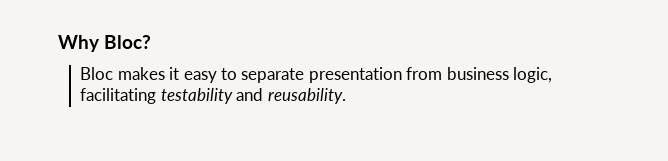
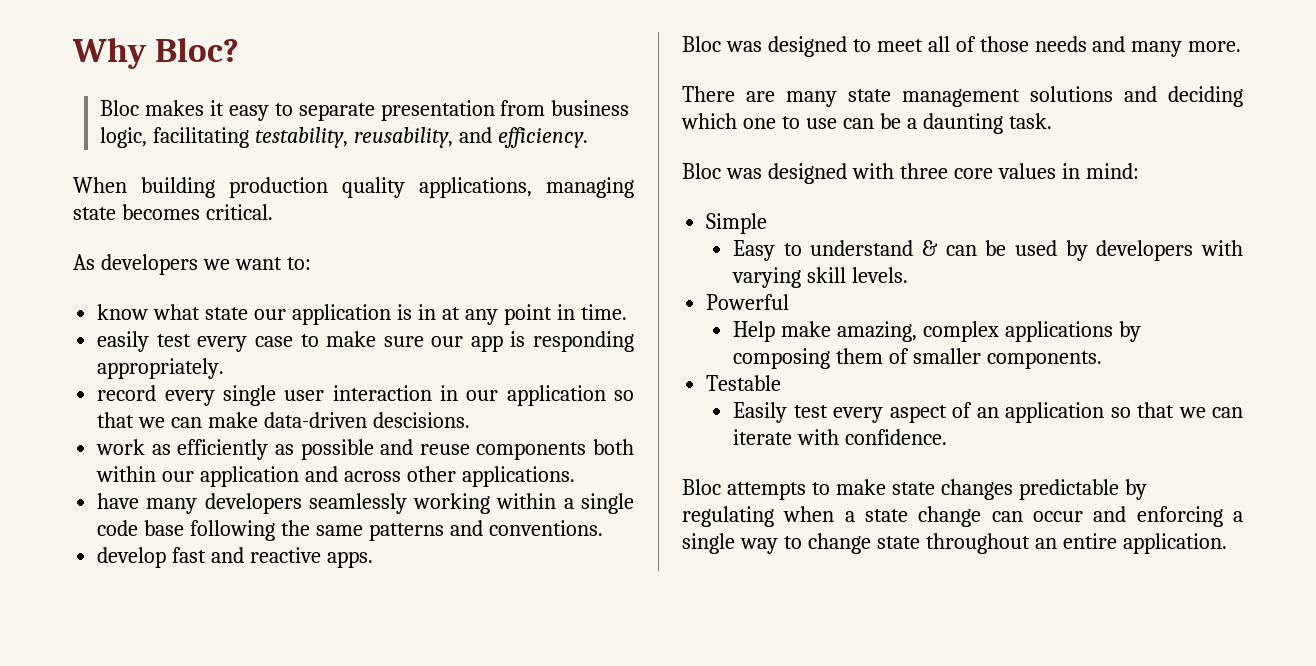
[160,88,346,104] testability and reusability. -> [254,127,588,148] [73,177,634,198] [73,204,273,220] [73,254,311,275] [97,304,627,325] [97,331,634,352] [97,358,225,379] [97,385,635,406] [97,412,470,428] [96,439,635,460] [96,466,575,487] [97,493,634,514] [97,520,603,541] [97,547,373,568] [682,36,1242,57] [682,86,1243,107] [681,113,1052,134] [682,163,1139,184] [706,213,768,234] [733,240,1243,261] [732,267,908,288] [706,294,790,310] [733,321,1141,342] [733,348,1102,369] [706,375,782,391] [733,402,1243,423] [733,429,947,445] [682,479,1147,500] [682,506,1243,527] [682,533,1227,554] testability, reusability, and efficiency. // When building production quality applications, managing state becomes critical. // As developers we want to: // know what state our application is in at any point in time. // easily test every case to make sure our app is responding appropriately. // record every single user interaction in our application so that we can make data-driven descisions. // work as efficiently as possible and reuse components both within our application and across other applications. // have many developers seamlessly working within a single code base following the same patterns and conventions. // develop fast and reactive apps. // Bloc was designed to meet all of those needs and many more. // There are many state management solutions and deciding which one to use can be a daunting task. // Bloc was designed with three core values in mind: // Simple // Easy to understand & can be used by developers with varying skill levels. // Powerful // Help make amazing, complex applications by composing them of smaller components. // Testable // Easily test every aspect of an application so that we can iterate with confidence. // Bloc attempts to make state changes predictable by regulating when a state change can occur and enforcing a single way to change state throughout an entire application.

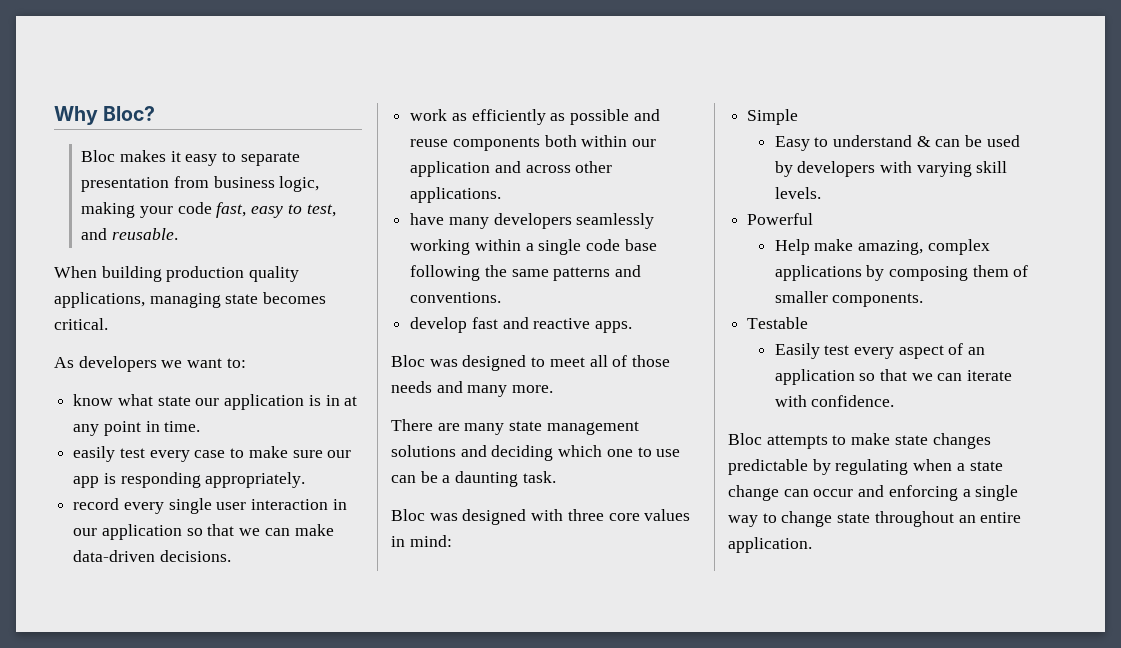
[152,127,588,148] facilitating testability, reusability, and efficiency. -> [81,202,336,218] [81,228,179,240] making your code fast, easy to test, and reusable.
[372,412,470,428] descisions. -> [159,550,231,562] decisions.

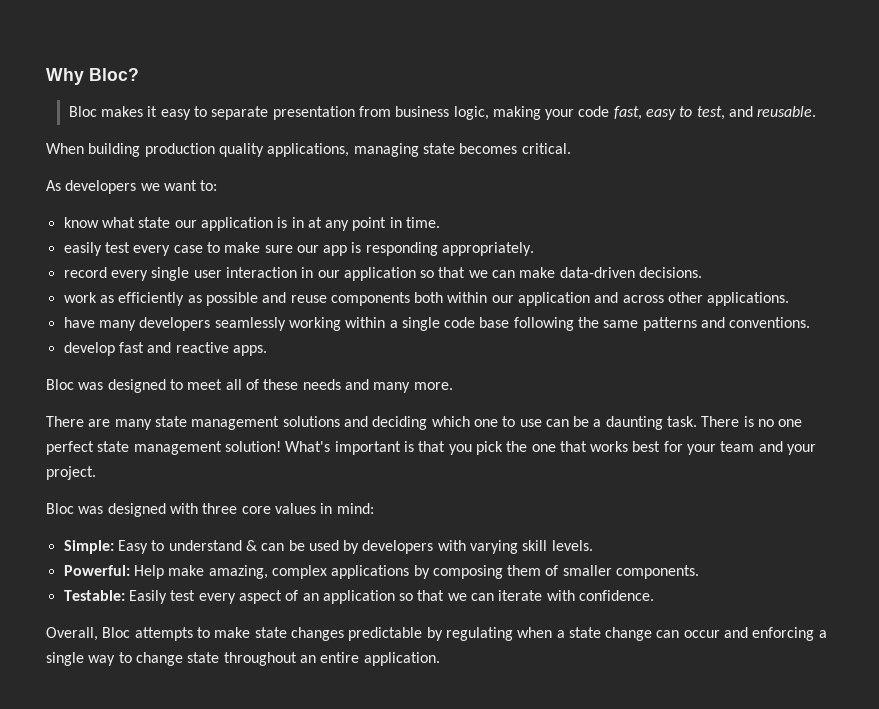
[632,355,671,367] those -> [263,379,299,390] these
(556, 477) none -> [701,416,803,427] [46,441,817,455] [46,466,96,480] There is no one perfect state management solution! What's important is that you pick the one that works best for your team and your project.
[747,109,799,125] Simple // -> [63,540,114,554] Simple:
[747,213,814,225] Powerful // -> [63,565,130,576] Powerful:
[747,317,809,329] Testable // -> [63,590,125,601] Testable:
(895, 401) none -> [46,627,98,641] Overall,

